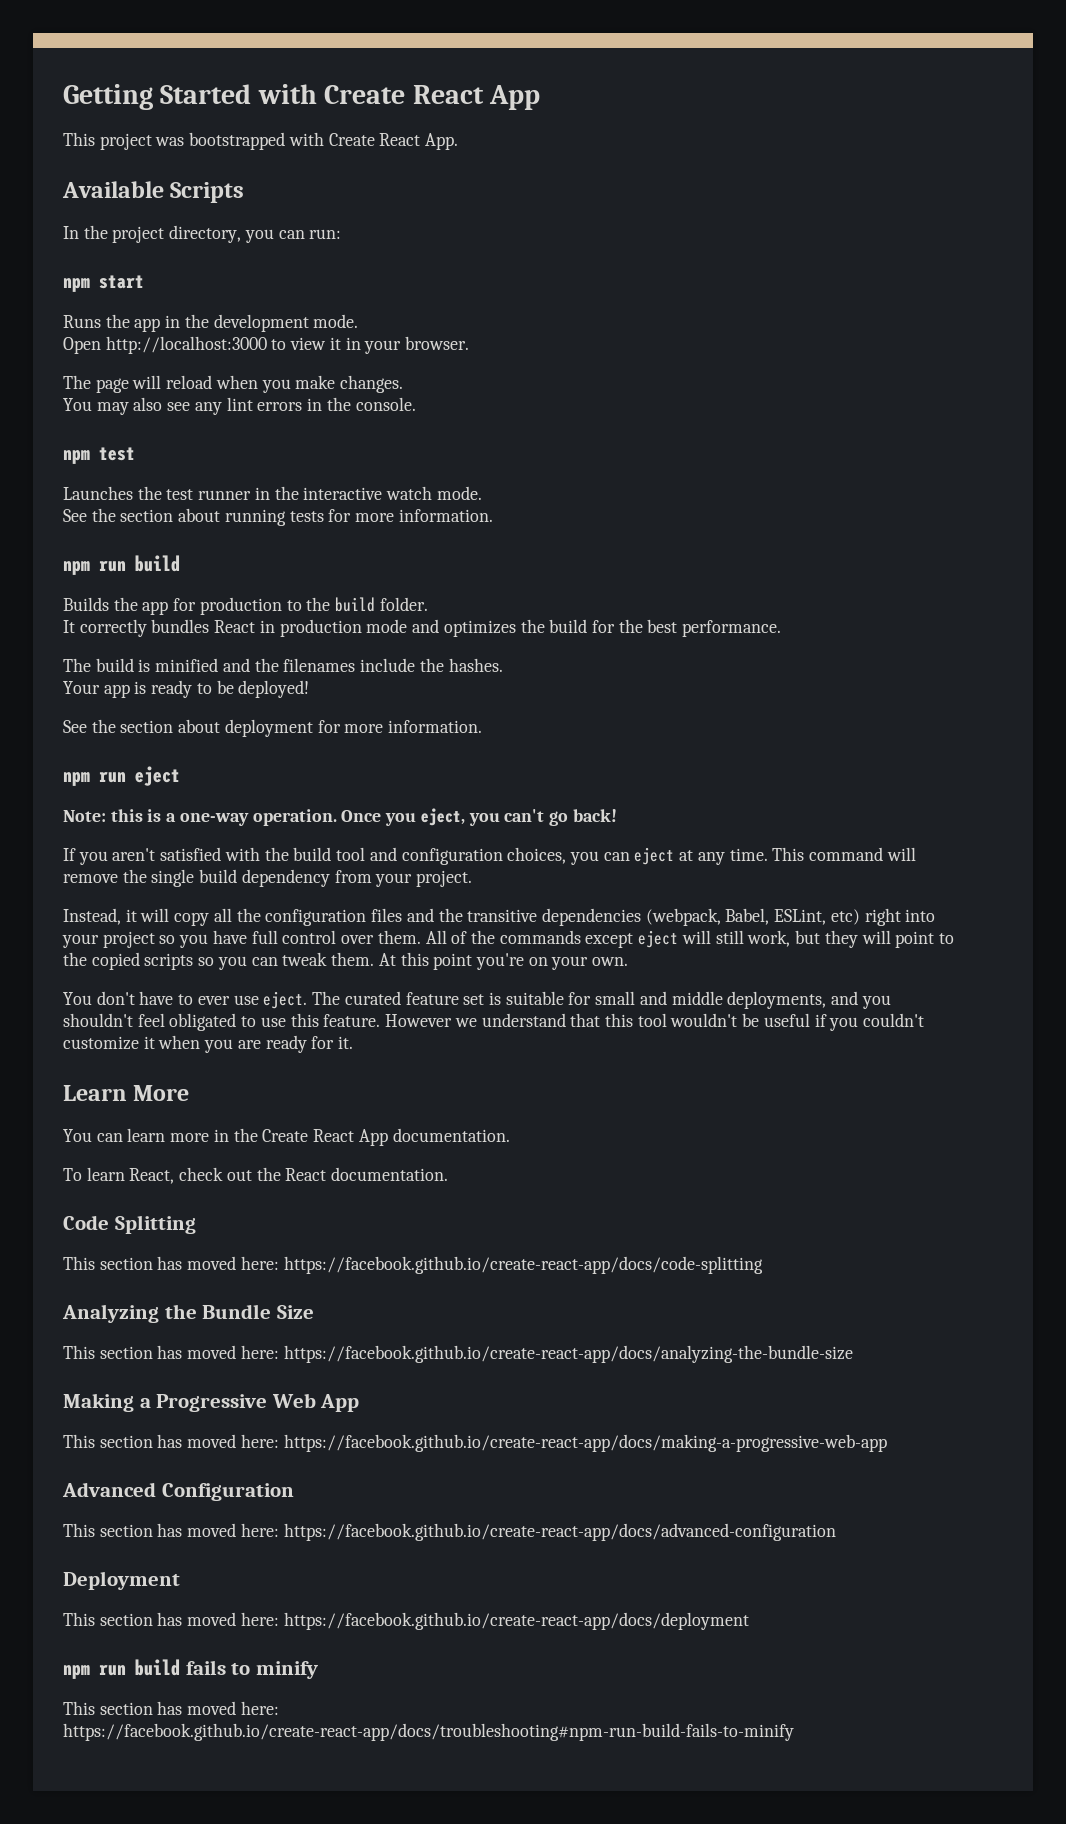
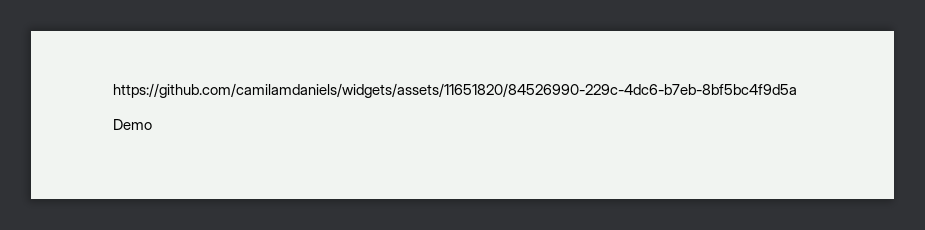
[63,84,541,110] [63,132,459,150] [62,181,245,203] [63,225,342,243] [63,275,144,292] [63,314,359,332] [63,336,470,354] [63,375,404,393] [63,397,416,415] [63,447,135,464] [63,486,482,500] [63,508,493,526] [63,555,180,575] [63,597,428,615] [63,619,782,637] [63,658,503,672] [63,680,310,698] [63,719,483,737] [63,766,180,786] [63,808,617,826] [63,847,916,865] [63,869,473,887] [63,908,936,926] [62,930,954,948] [63,952,629,970] [63,991,891,1009] [63,1013,925,1031] [63,1035,354,1053] [63,1085,190,1101] [63,1128,510,1146] [63,1167,449,1184] [63,1215,196,1234] [63,1256,763,1274] [62,1304,314,1323] [63,1345,853,1363] [63,1393,360,1412] [63,1434,887,1452] [62,1482,294,1501] [63,1523,836,1541] [63,1571,180,1590] [63,1612,749,1630] [63,1659,318,1679] [63,1701,279,1715] [63,1723,794,1741] Getting Started with Create React App // This project was bootstrapped with Create React App. // Available Scripts // In the project directory, you can run: // npm start // Runs the app in the development mode. // Open http://localhost:3000 to view it in your browser. // The page will reload when you make changes. // You may also see any lint errors in the console. // npm test // Launches the test runner in the interactive watch mode. // See the section about running tests for more information. // npm run build // Builds the app for production to the build folder. // It correctly bundles React in production mode and optimizes the build for the best performance. // The build is minified and the filenames include the hashes. // Your app is ready to be deployed! // See the section about deployment for more information. // npm run eject // Note: this is a one-way operation. Once you eject, you can't go back! // If you aren't satisfied with the build tool and configuration choices, you can eject at any time. This command will remove the single build dependency from your project. // Instead, it will copy all the configuration files and the transitive dependencies (webpack, Babel, ESLint, etc) right into your project so you have full control over them. All of the commands except eject will still work, but they will point to the copied scripts so you can tweak them. At this point you're on your own. // You don't have to ever use eject. The curated feature set is suitable for small and middle deployments, and you shouldn't feel obligated to use this feature. However we understand that this tool wouldn't be useful if you couldn't customize it when you are ready for it. // Learn More // You can learn more in the Create React App documentation. // To learn React, check out the React documentation. // Code Splitting // This section has moved here: https://facebook.github.io/create-react-app/docs/code-splitting // Analyzing the Bundle Size // This section has moved here: https://facebook.github.io/create-react-app/docs/analyzing-the-bundle-size // Making a Progressive Web App // This section has moved here: https://facebook.github.io/create-react-app/docs/making-a-progressive-web-app // Advanced Configuration // This section has moved here: https://facebook.github.io/create-react-app/docs/advanced-configuration // Deployment // This section has moved here: https://facebook.github.io/create-react-app/docs/deployment // npm run build fails to minify // This section has moved here: https://facebook.github.io/create-react-app/docs/troubleshooting#npm-run-build-fails-to-minify -> [113,83,797,98] [113,119,152,130] https://github.com/camilamdaniels/widgets/assets/11651820/84526990-229c-4dc6-b7eb-8bf5bc4f9d5a // Demo

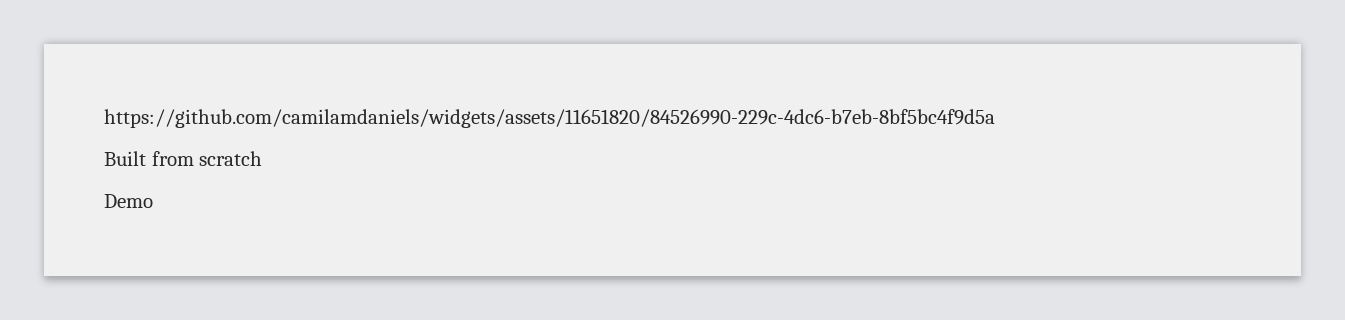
(797, 90) none -> [104,151,263,166] // Built from scratch

